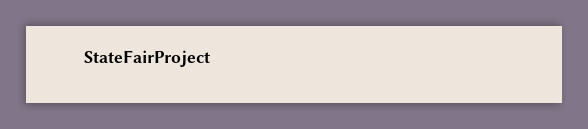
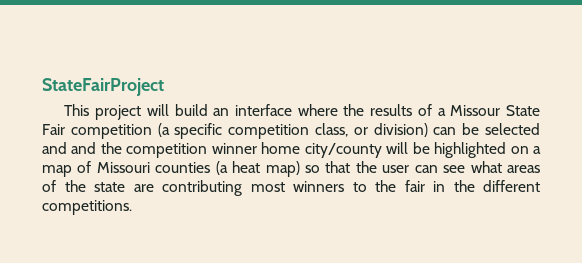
(210, 58) none -> [64,104,540,120] [42,123,540,139] [42,142,541,158] [42,161,541,177] [42,180,540,196] [42,200,132,215] // This project will build an interface where the results of a Missour State Fair competition (a specific competition class, or division) can be selected and and the competition winner home city/county will be highlighted on a map of Missouri counties (a heat map) so that the user can see what areas of the state are contributing most winners to the fair in the different competitions.

